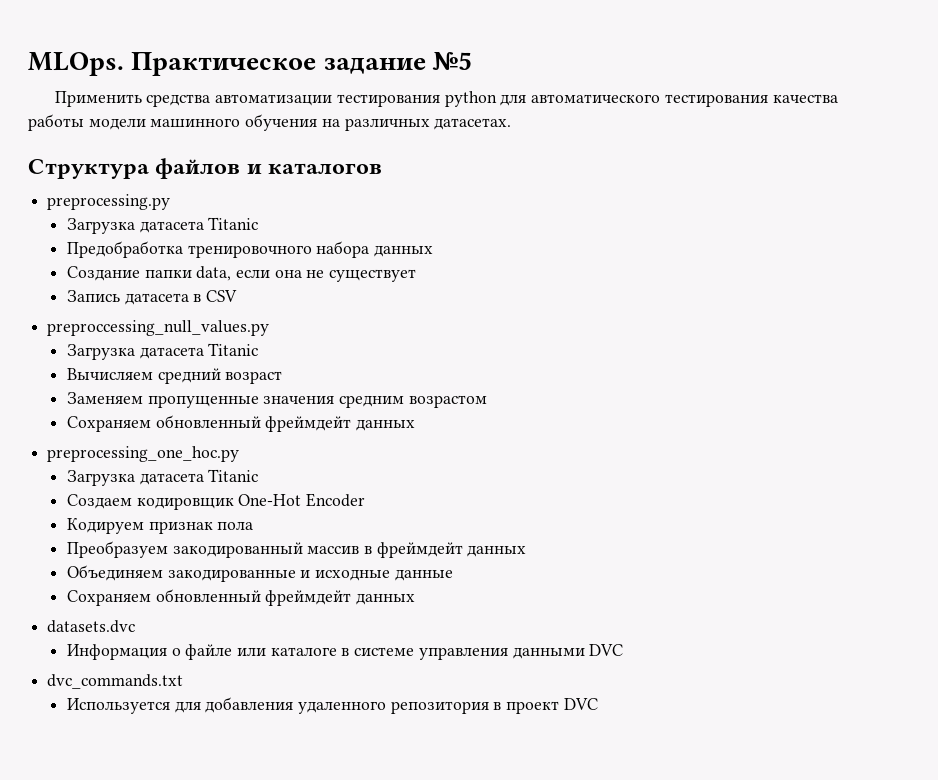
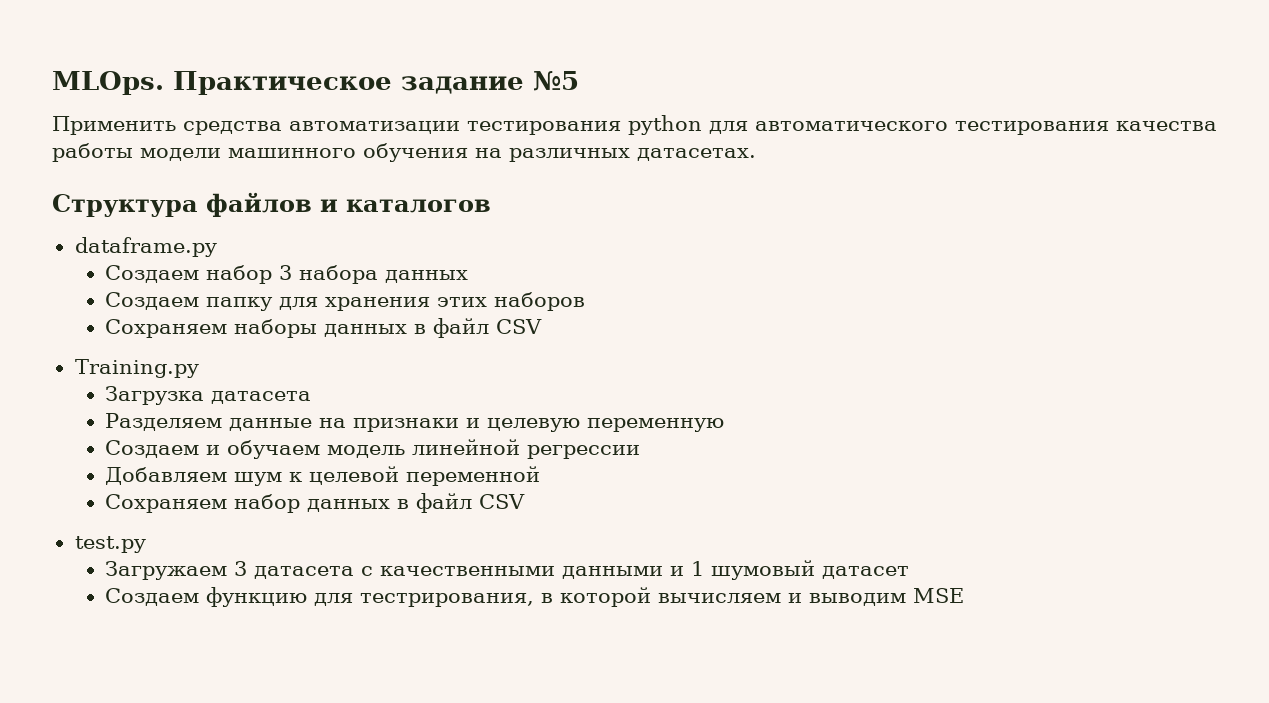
[47,194,171,210] [66,217,259,234] [66,241,434,258] [66,266,417,282] [66,290,238,305] [47,320,270,336] [66,343,259,360] [66,368,283,384] [66,392,487,408] [66,415,416,432] [47,446,240,462] [66,469,259,486] [66,493,366,510] [66,518,254,534] [66,541,527,558] [66,565,453,582] [66,589,416,606] [47,620,136,633] [66,644,624,660] [47,674,184,689] [66,697,598,714] preprocessing.py // Загрузка датасета Titanic // Предобработка тренировочного набора данных // Создание папки data, если она не существует // Запись датасета в CSV // preproccessing_null_values.py // Загрузка датасета Titanic // Вычисляем средний возраст // Заменяем пропущенные значения средним возрастом // Сохраняем обновленный фреймдейт данных // preprocessing_one_hoc.py // Загрузка датасета Titanic // Создаем кодировщик One-Hot Encoder // Кодируем признак пола // Преобразуем закодированный массив в фреймдейт данных // Объединяем закодированные и исходные данные // Сохраняем обновленный фреймдейт данных // datasets.dvc // Информация о файле или каталоге в системе управления данными DVC // dvc_commands.txt // Используется для добавления удаленного репозитория в проект DVC -> [74,237,217,257] [105,265,469,284] [105,292,586,311] [105,318,543,338] [74,359,199,378] [105,386,312,405] [105,413,725,432] [105,439,641,459] [105,466,541,486] [105,493,526,513] [74,536,146,553] [105,560,910,580] [105,587,965,607] dataframe.py // Создаем набор 3 набора данных // Создаем папку для хранения этих наборов // Сохраняем наборы данных в файл CSV // Training.py // Загрузка датасета // Разделяем данные на признаки и целевую переменную // Создаем и обучаем модель линейной регрессии // Добавляем шум к целевой переменной // Сохраняем набор данных в файл CSV // test.py // Загружаем 3 датасета с качественными данными и 1 шумовый датасет // Создаем функцию для тестрирования, в которой вычисляем и выводим MSE

